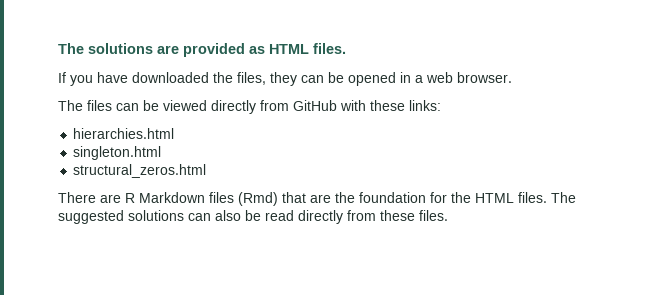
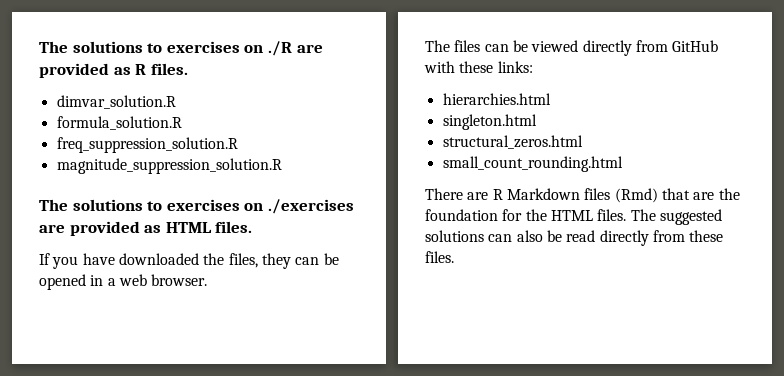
[58,43,153,54] The solutions -> [39,41,323,56] [39,63,188,78] [56,95,176,109] [56,116,182,130] [56,137,238,153] [56,158,282,174] [39,199,354,214] The solutions to exercises on ./R are provided as R files. // dimvar_solution.R // formula_solution.R // freq_suppression_solution.R // magnitude_suppression_solution.R // The solutions to exercises on ./exercises
(207, 171) none -> [442,156,623,172] // small_count_rounding.html

